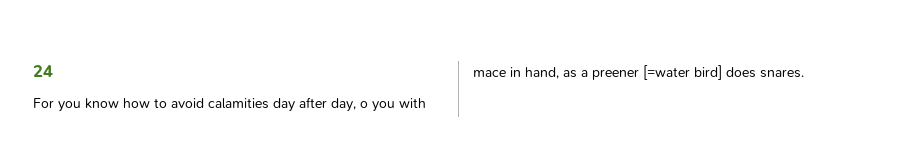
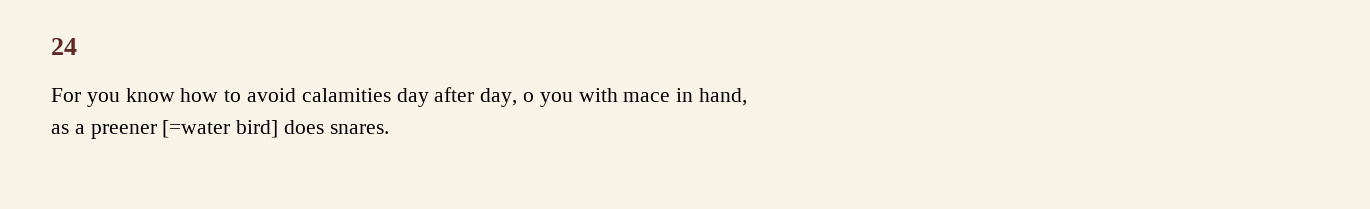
(559, 73) none -> (748, 97) //

